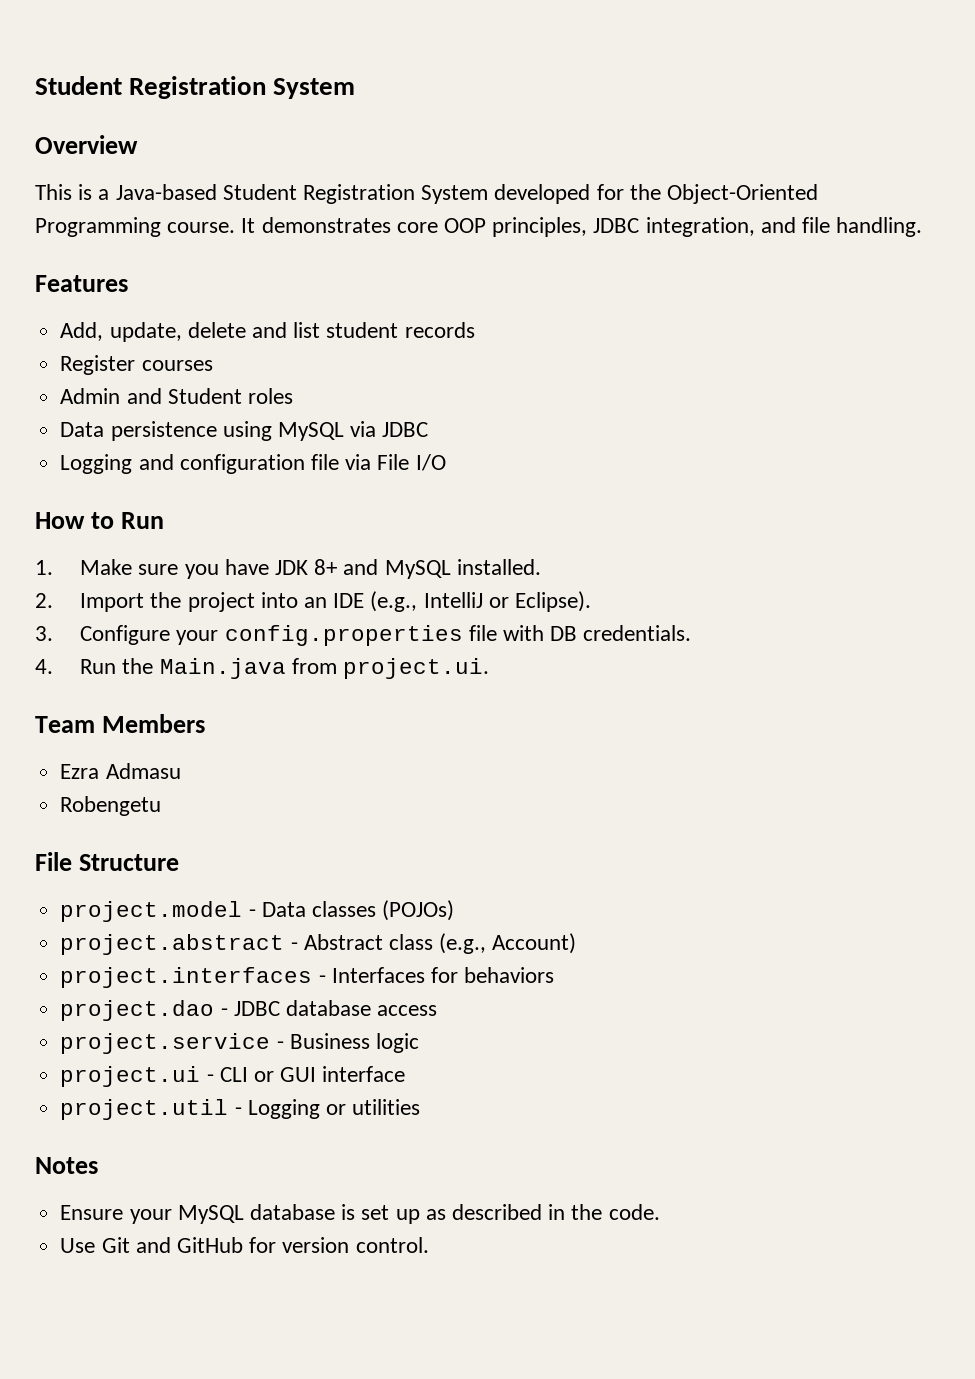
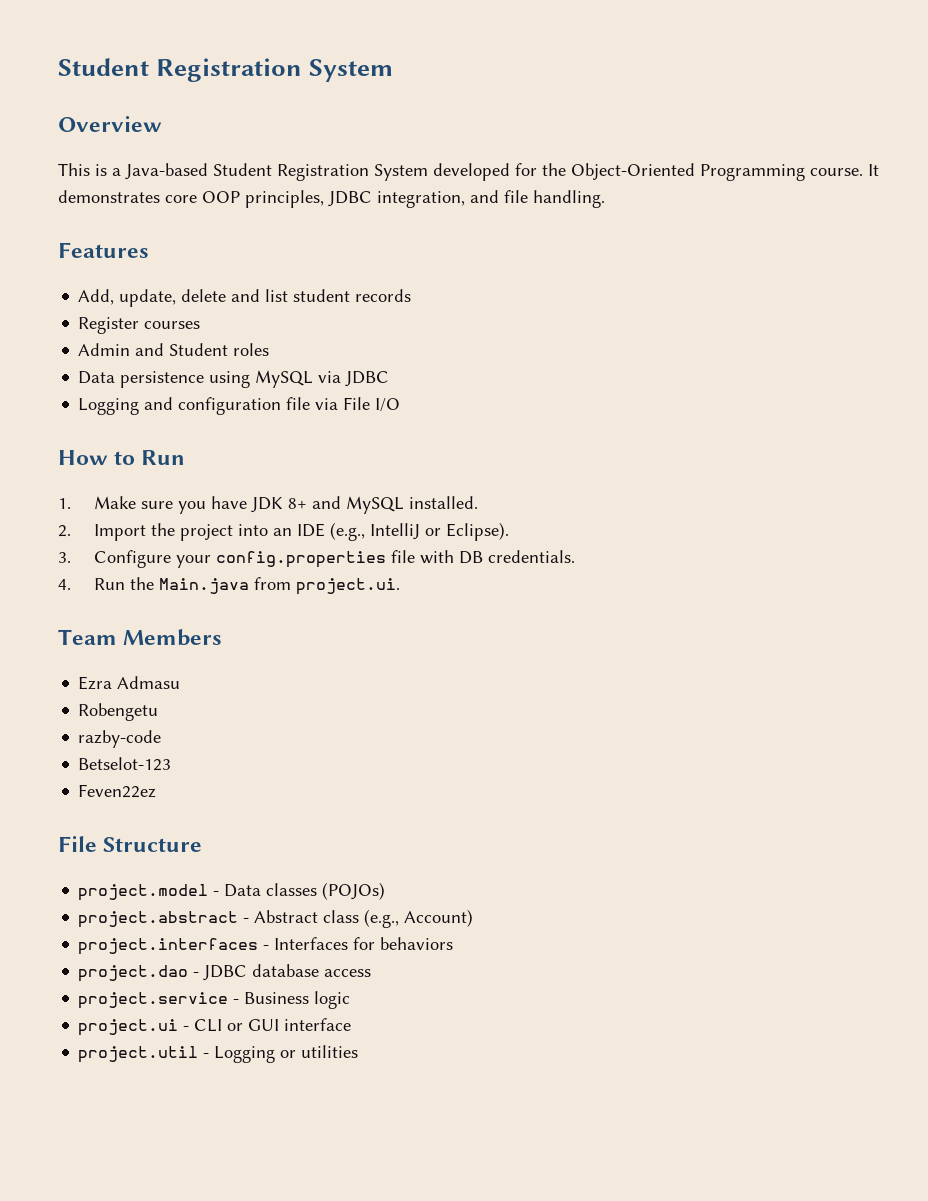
(162, 806) none -> [78,730,162,748] [78,757,172,771] [78,784,157,798] // razby-code // Betselot-123 // Feven22ez
[35,1157,98,1174] [60,1204,660,1224] [60,1237,429,1253] // Notes // Ensure your MySQL database is set up as described in the code. // Use Git and GitHub for version control. -> (359, 1051) none

